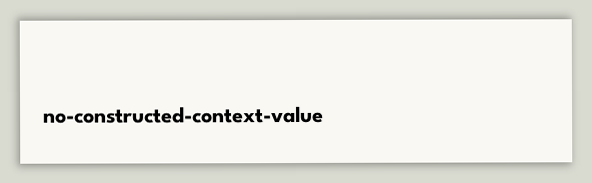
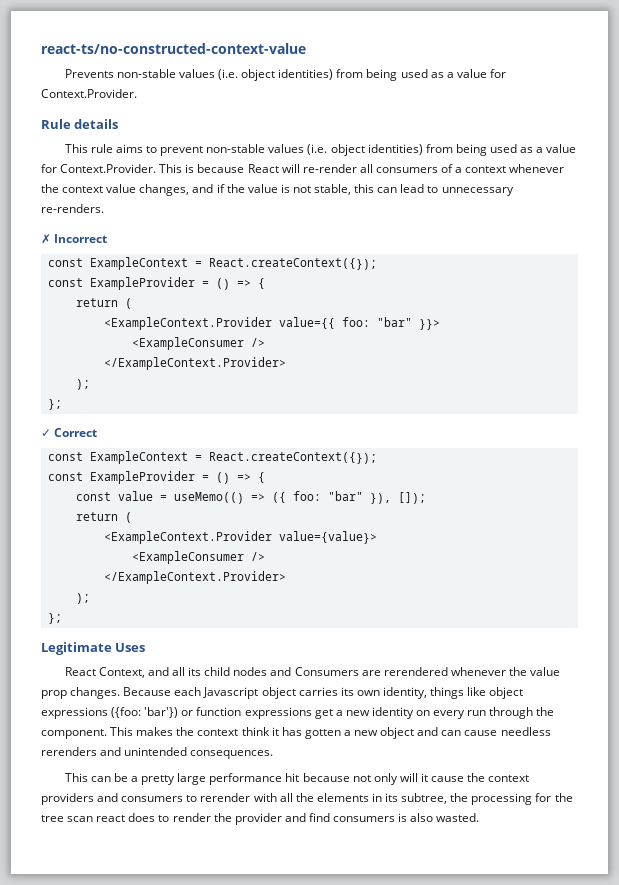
[43,105,324,124] no-constructed-context-value -> [41,43,306,54] [64,69,506,81] [41,89,137,98] [41,119,119,129] [64,144,577,156] [41,164,565,173] [41,184,514,196] [41,204,104,213] [41,234,108,244] [47,257,377,270] [47,277,265,290] [75,298,132,309] [103,317,440,330] [131,337,265,350] [103,357,286,370] [75,379,90,390] [47,399,62,410] [41,428,98,437] [47,451,377,464] [47,471,265,484] [75,491,426,504] [75,512,132,523] [103,531,377,544] [131,551,265,564] [103,571,286,584] [75,593,90,604] [47,613,62,624] [41,642,146,655] [64,667,561,678] [41,687,524,699] [41,707,555,719] [41,727,551,739] [41,747,274,759] [64,773,530,785] [41,793,573,805] [41,813,480,825] react-ts/no-constructed-context-value // Prevents non-stable values (i.e. object identities) from being used as a value for Context.Provider. // Rule details // This rule aims to prevent non-stable values (i.e. object identities) from being used as a value for Context.Provider. This is because React will re-render all consumers of a context whenever the context value changes, and if the value is not stable, this can lead to unnecessary re-renders. // ✗ Incorrect // const ExampleContext = React.createContext({}); // const ExampleProvider = () => { // return ( // <ExampleContext.Provider value={{ foo: "bar" }}> // <ExampleConsumer /> // </ExampleContext.Provider> // ); // }; // ✓ Correct // const ExampleContext = React.createContext({}); // const ExampleProvider = () => { // const value = useMemo(() => ({ foo: "bar" }), []); // return ( // <ExampleContext.Provider value={value}> // <ExampleConsumer /> // </ExampleContext.Provider> // ); // }; // Legitimate Uses // React Context, and all its child nodes and Consumers are rerendered whenever the value prop changes. Because each Javascript object carries its own identity, things like object expressions ({foo: 'bar'}) or function expressions get a new identity on every run through the component. This makes the context think it has gotten a new object and can cause needless rerenders and unintended consequences. // This can be a pretty large performance hit because not only will it cause the context providers and consumers to rerender with all the elements in its subtree, the processing for the tree scan react does to render the provider and find consumers is also wasted.

